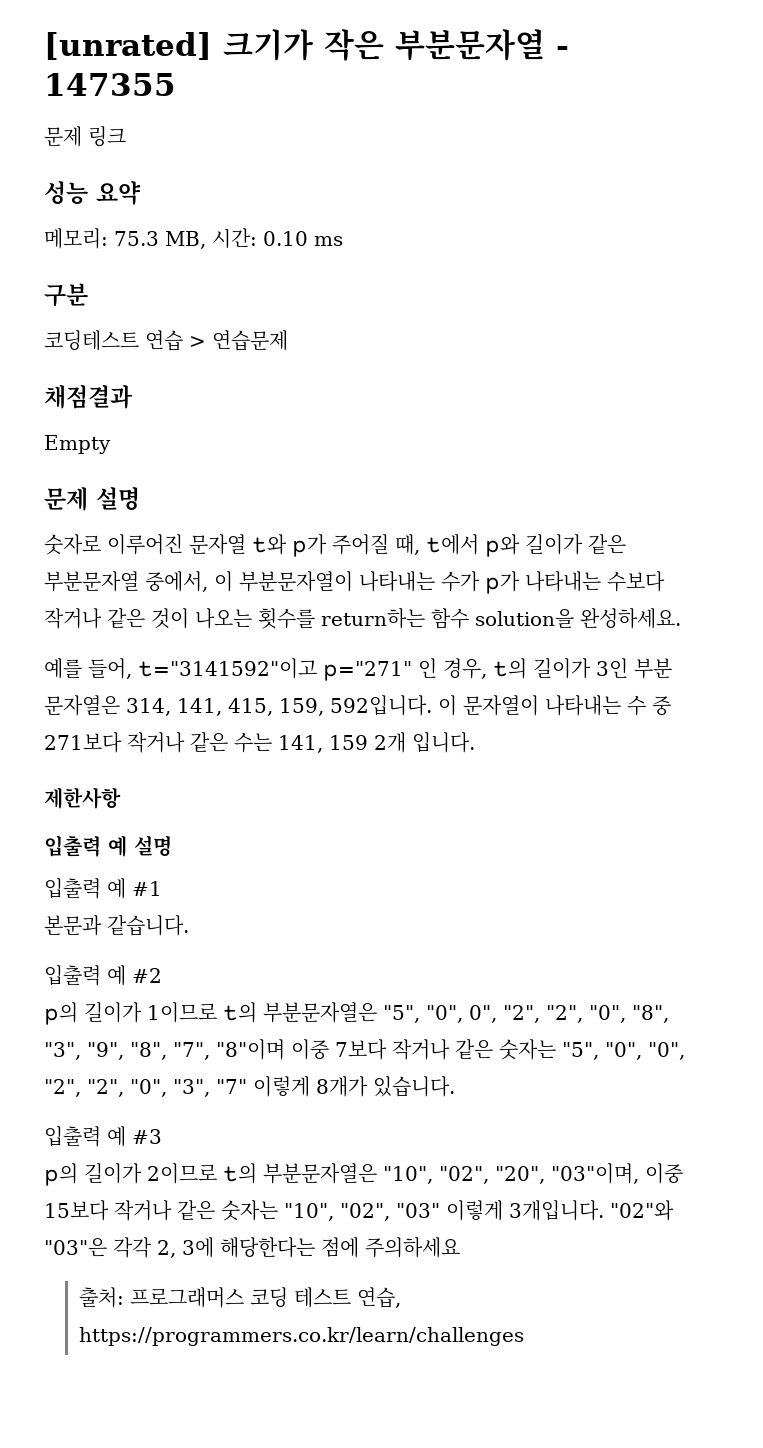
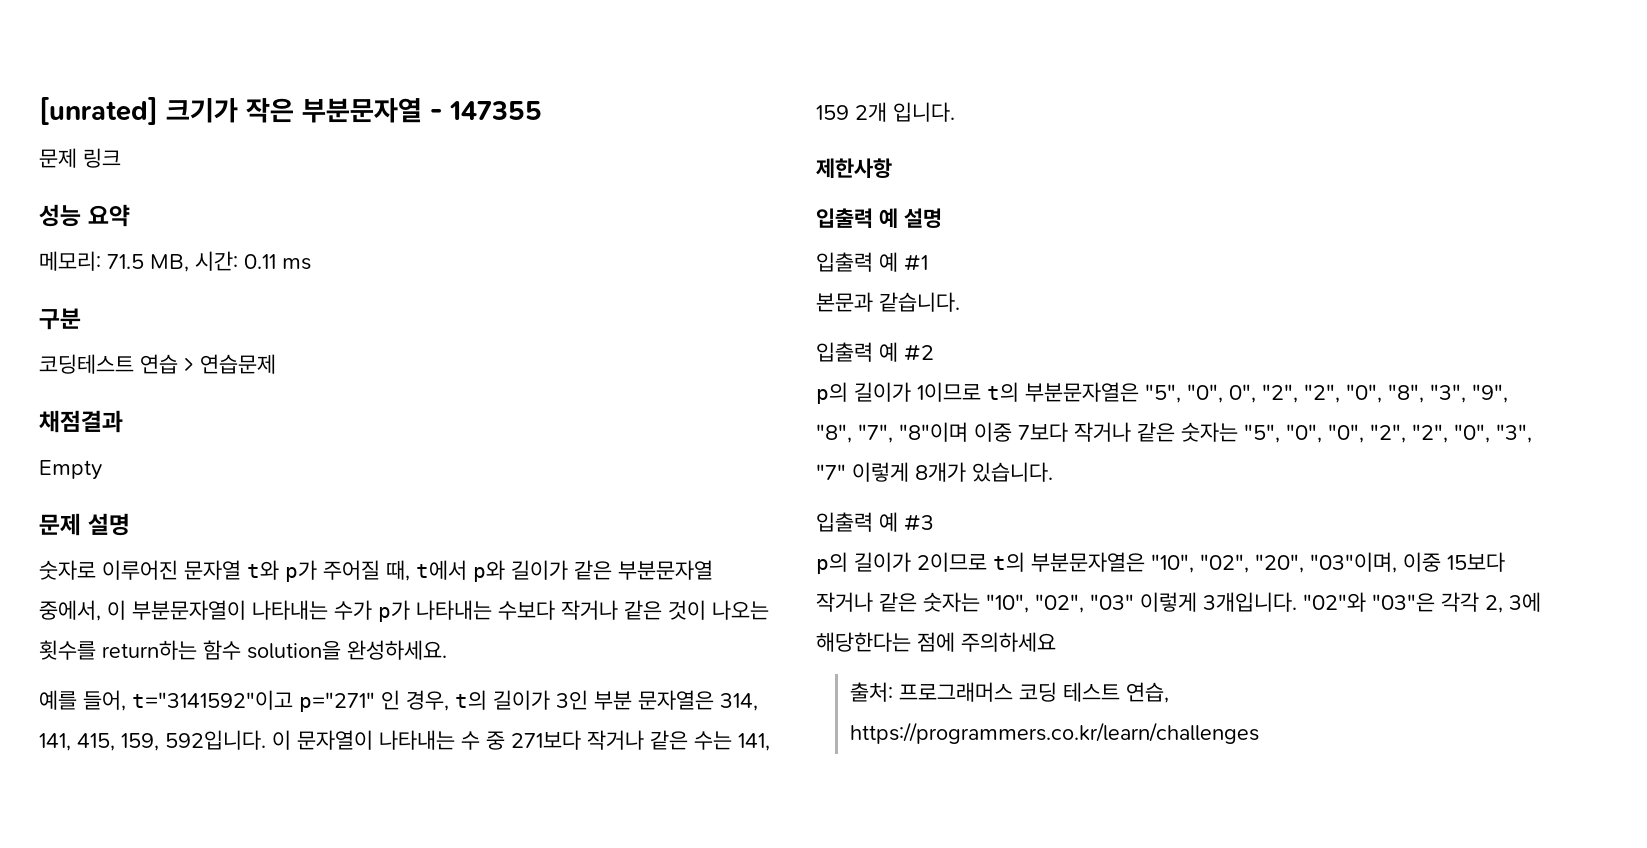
[114,231,159,246] 75.3 -> [107,254,144,269] 71.5
[263,231,308,246] 0.10 -> [244,254,276,269] 0.11

